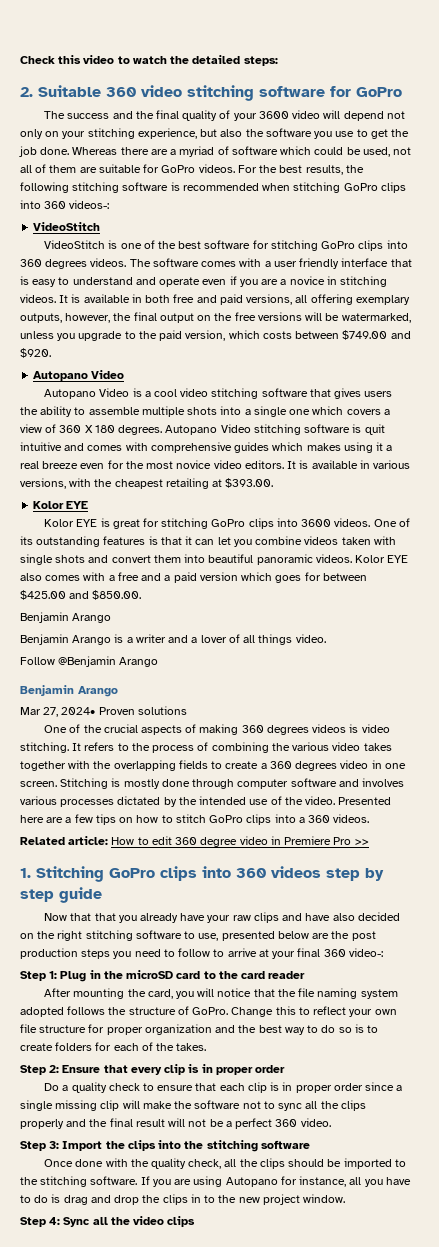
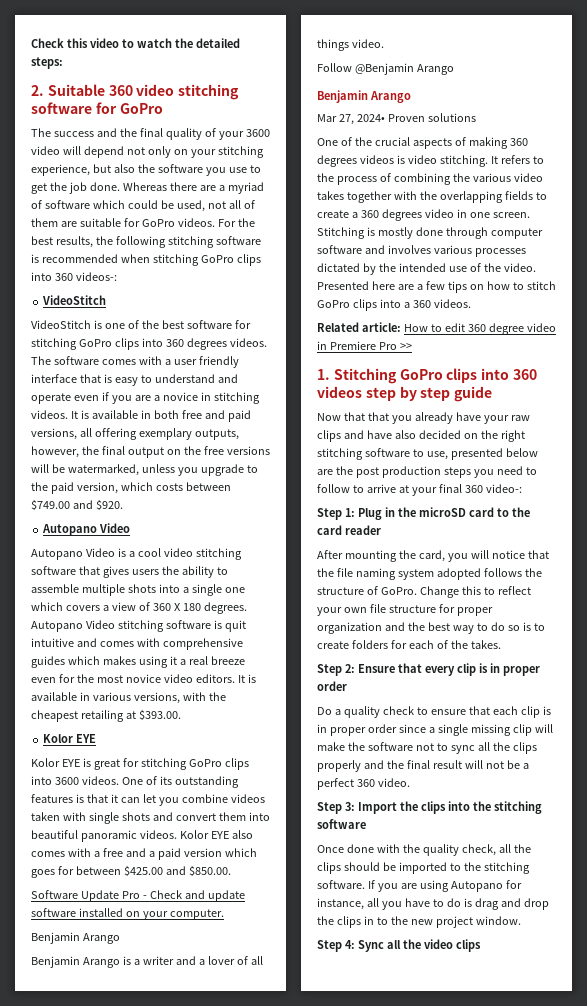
(142, 595) none -> [31,890,245,902] [31,908,224,920] // Software Update Pro - Check and update software installed on your computer.

